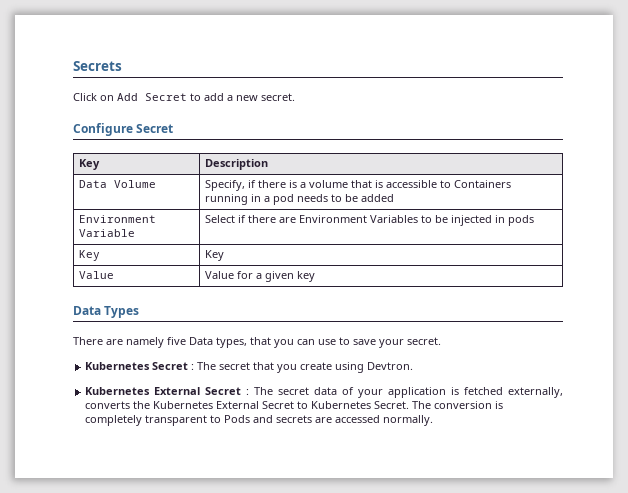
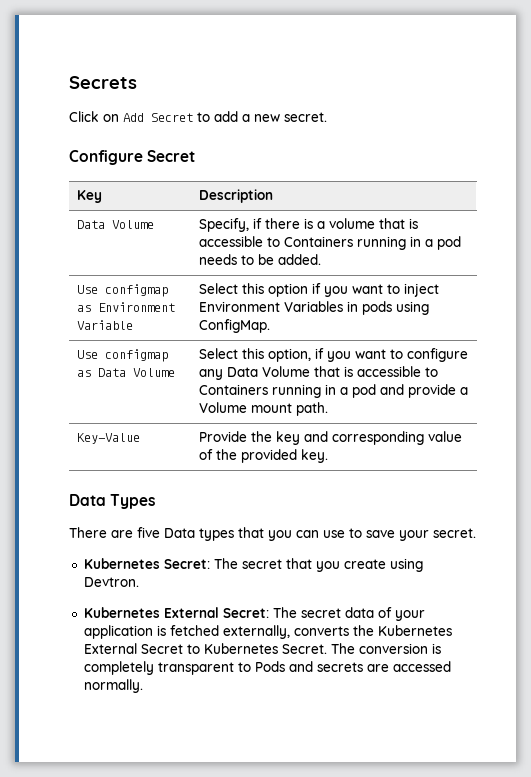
[361,194,395,202] added // -> [278,254,322,265] [77,284,169,297] [77,305,92,312] added. // Use configmap as
[238,215,535,226] [79,250,101,261] [205,250,225,261] [79,271,115,279] [205,271,316,282] if there are Environment Variables to be injected in pods // Key | Key // Value | Value for a given key -> [242,283,440,297] [199,301,430,315] [199,319,271,333] [77,349,169,362] [77,368,176,377] [199,348,469,362] [199,366,439,380] [199,384,469,398] [199,402,329,416] [77,433,141,444] [199,431,463,445] [199,449,329,463] this option if you want to inject Environment Variables in pods using ConfigMap. // Use configmap as Data Volume | Select this option, if you want to configure any Data Volume that is accessible to Containers running in a pod and provide a Volume mount path. // Key-Value | Provide the key and corresponding value of the provided key.
[126,337,164,348] namely -> (133, 534) none
[216,337,247,348] types, -> [199,528,234,541] types
[152,362,195,370] Secret : -> [163,559,210,569] Secret:
[205,387,250,395] Secret : -> [222,608,269,618] Secret:

